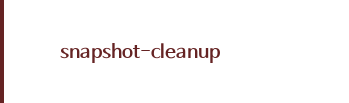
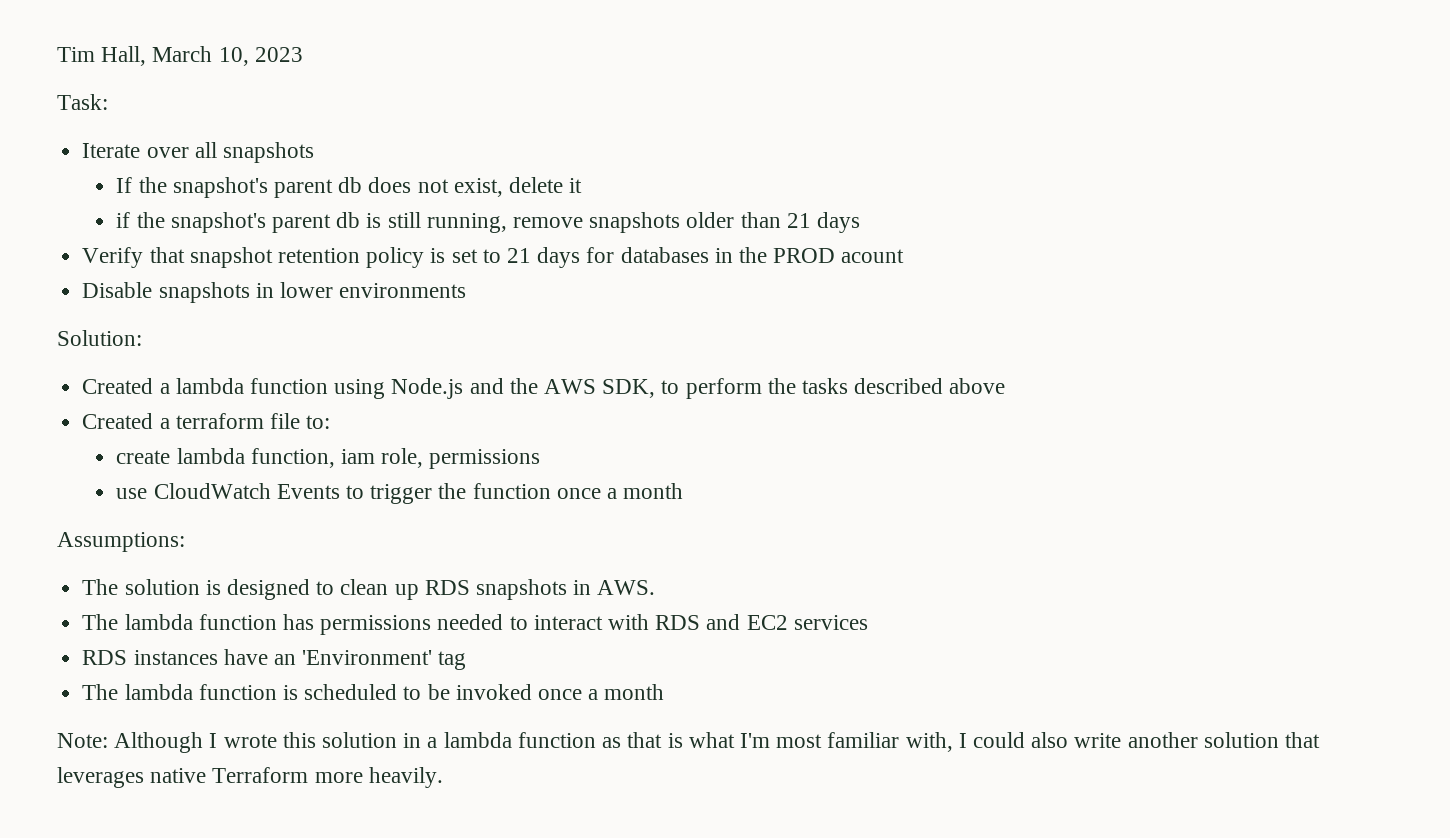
[60,43,220,63] snapshot-cleanup -> [57,46,303,66] [57,94,108,110] [82,142,314,163] [116,177,583,198] [116,212,861,233] [82,247,905,268] [82,282,467,303] [57,330,142,346] [82,378,1006,399] [82,413,331,429] [116,448,541,469] [116,483,684,504] [57,532,185,552] [82,579,656,600] [82,614,868,635] [82,649,467,670] [82,684,665,700] [57,732,1321,753] [57,767,443,788] Tim Hall, March 10, 2023 // Task: // Iterate over all snapshots // If the snapshot's parent db does not exist, delete it // if the snapshot's parent db is still running, remove snapshots older than 21 days // Verify that snapshot retention policy is set to 21 days for databases in the PROD acount // Disable snapshots in lower environments // Solution: // Created a lambda function using Node.js and the AWS SDK, to perform the tasks described above // Created a terraform file to: // create lambda function, iam role, permissions // use CloudWatch Events to trigger the function once a month // Assumptions: // The solution is designed to clean up RDS snapshots in AWS. // The lambda function has permissions needed to interact with RDS and EC2 services // RDS instances have an 'Environment' tag // The lambda function is scheduled to be invoked once a month // Note: Although I wrote this solution in a lambda function as that is what I'm most familiar with, I could also write another solution that leverages native Terraform more heavily.

